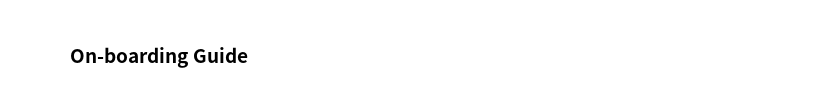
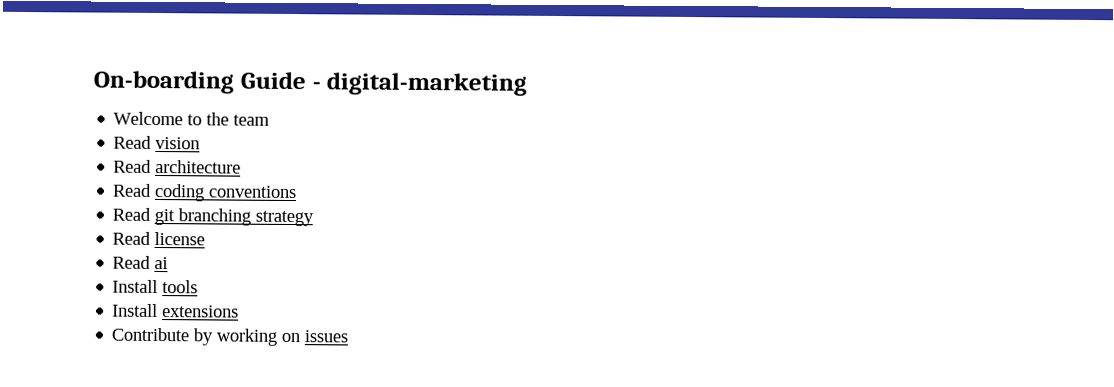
(249, 55) none -> [311,72,528,96] [113,111,271,126] [113,135,201,150] [113,159,242,174] [112,183,298,202] [112,207,315,227] [112,231,206,246] [112,255,169,270] [112,279,199,294] [112,303,240,318] [111,327,349,346] - digital-marketing // Welcome to the team // Read vision // Read architecture // Read coding conventions // Read git branching strategy // Read license // Read ai // Install tools // Install extensions // Contribute by working on issues

